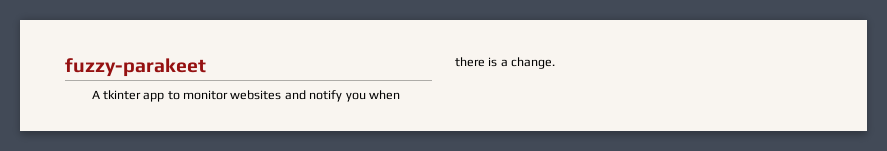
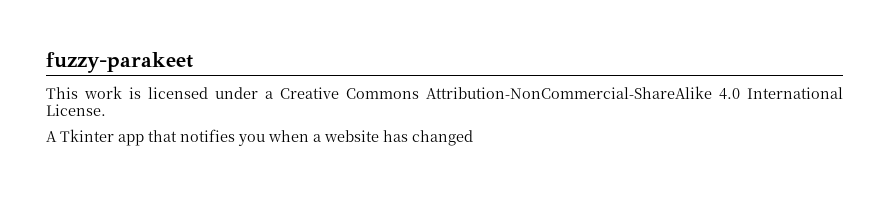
[91,90,400,102] [455,57,556,69] A tkinter app to monitor websites and notify you when there is a change. -> [46,86,843,100] [46,104,106,116] [46,129,473,146] This work is licensed under a Creative Commons Attribution-NonCommercial-ShareAlike 4.0 International License. // A Tkinter app that notifies you when a website has changed

